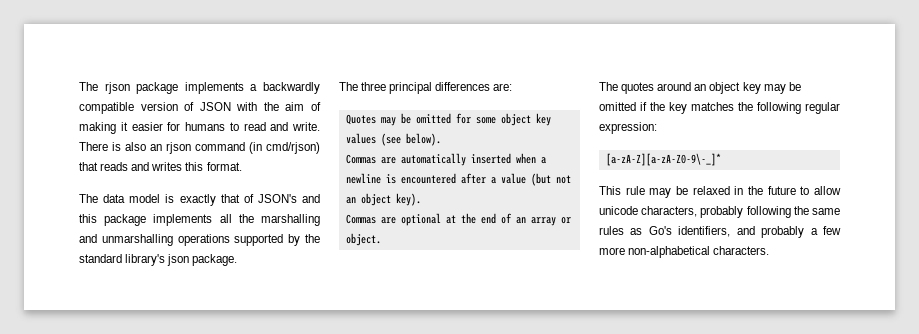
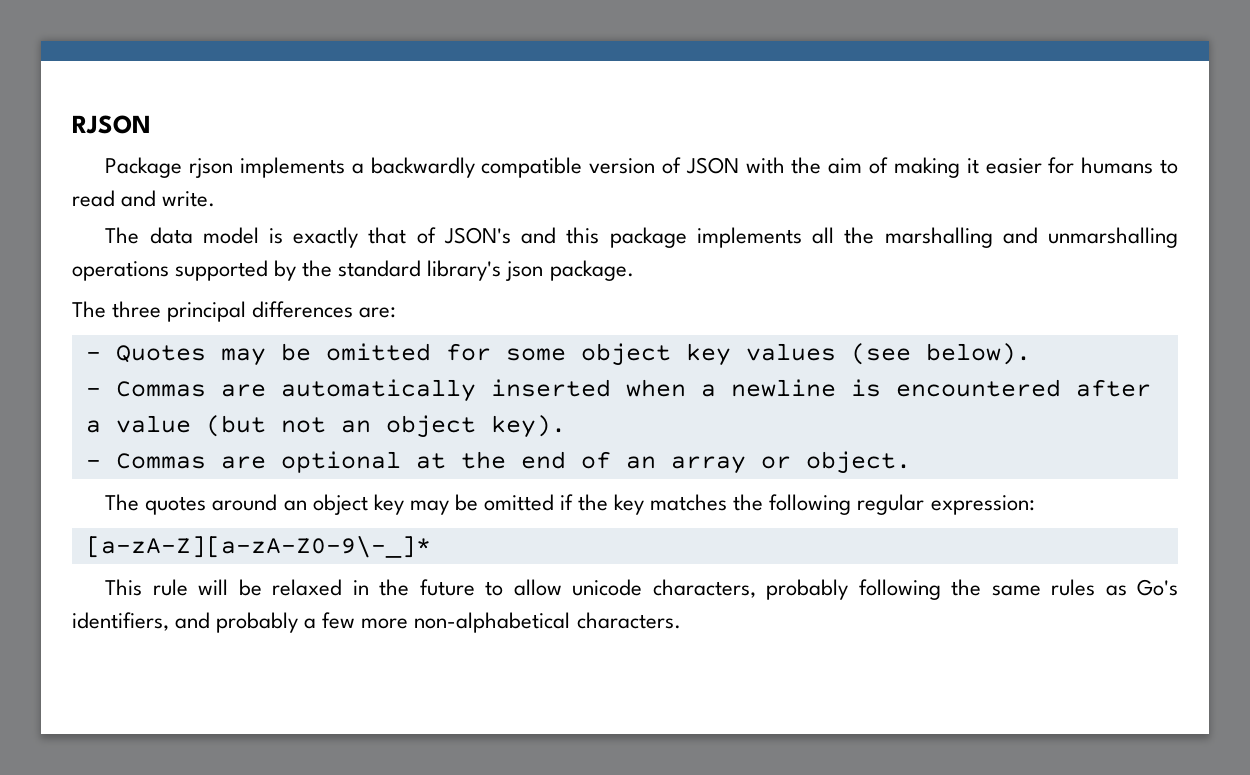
[79,82,179,94] The rjson package -> [72,115,151,134] [105,157,234,178] RJSON // Package rjson
[79,142,320,154] [79,162,242,171] There is also an rjson command (in cmd/rjson) that reads and writes this format. -> (216, 199) none
(513, 87) none -> [85,352,101,360] -
(441, 139) none -> [85,388,101,396] -
(421, 199) none -> [85,460,101,468] -
[649,188,672,198] may -> [198,579,229,595] will

